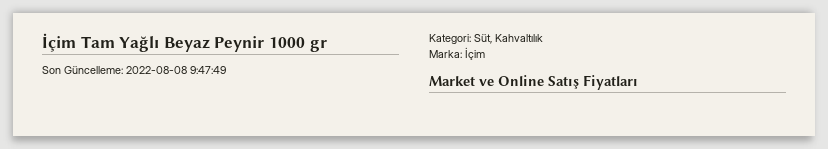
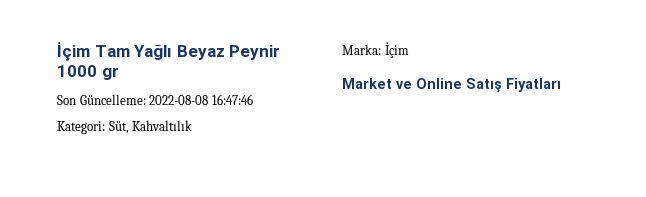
[190,66,226,74] 9:47:49 -> [211,94,253,105] 16:47:46

